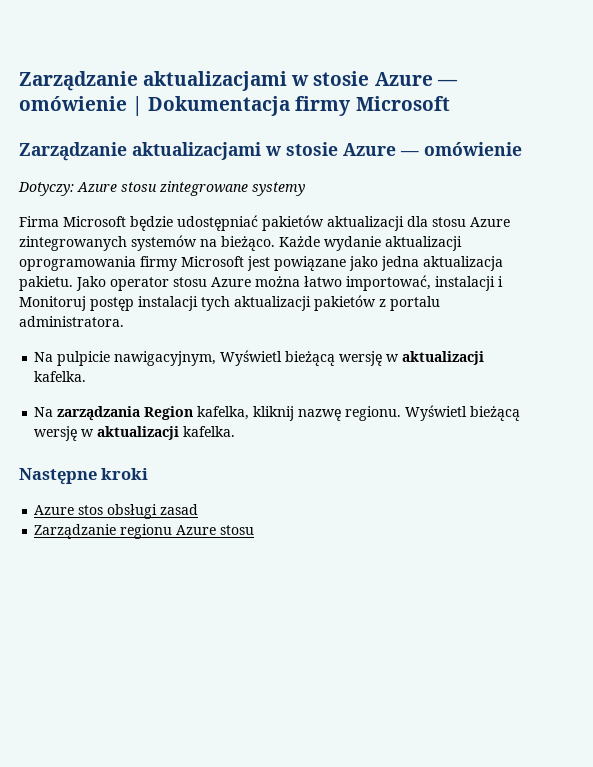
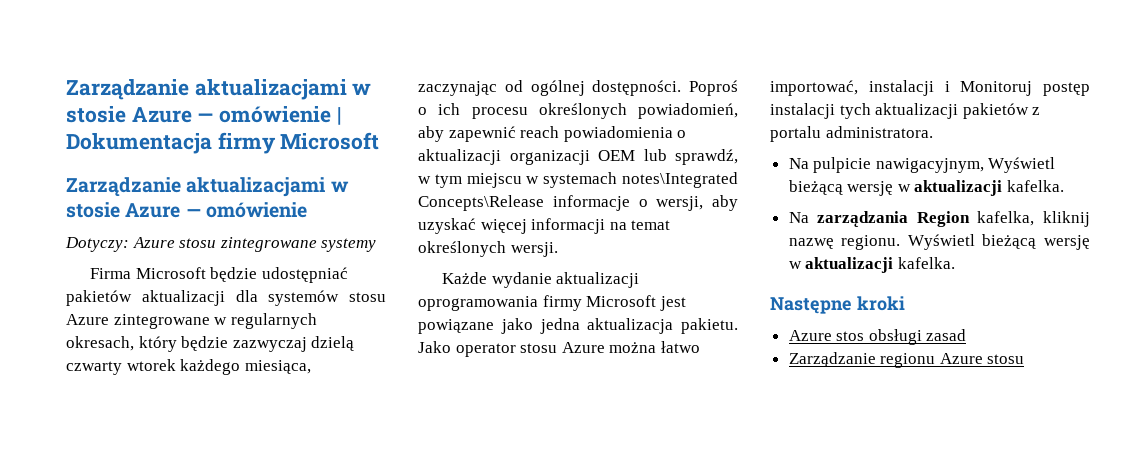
[432,217,510,227] [19,235,275,251] stosu Azure zintegrowanych systemów na bieżąco. -> [268,290,386,306] [66,313,317,329] [66,336,355,352] [66,359,311,375] [418,80,738,96] [418,103,738,119] [418,126,687,142] [418,149,738,165] [418,172,738,188] [418,195,738,211] [418,218,671,234] [418,241,558,257] systemów stosu Azure zintegrowane w regularnych okresach, który będzie zazwyczaj dzielą czwarty wtorek każdego miesiąca, zaczynając od ogólnej dostępności. Poproś o ich procesu określonych powiadomień, aby zapewnić reach powiadomienia o aktualizacji organizacji OEM lub sprawdź, w tym miejscu w systemach notes\Integrated Concepts\Release informacje o wersji, aby uzyskać więcej informacji na temat określonych wersji. //

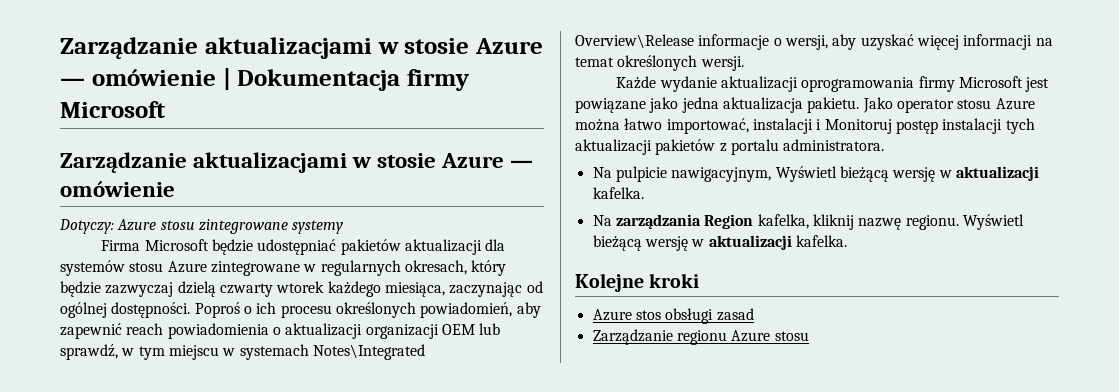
[622,172,738,188] [418,195,544,211] notes\Integrated Concepts\Release -> [312,344,425,360] [575,34,694,48] Notes\Integrated Overview\Release
[770,297,852,314] Następne -> [575,273,644,292] Kolejne

